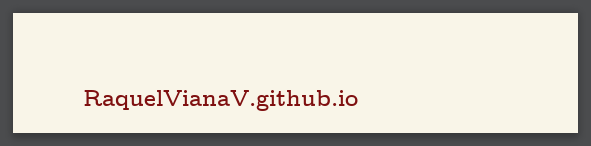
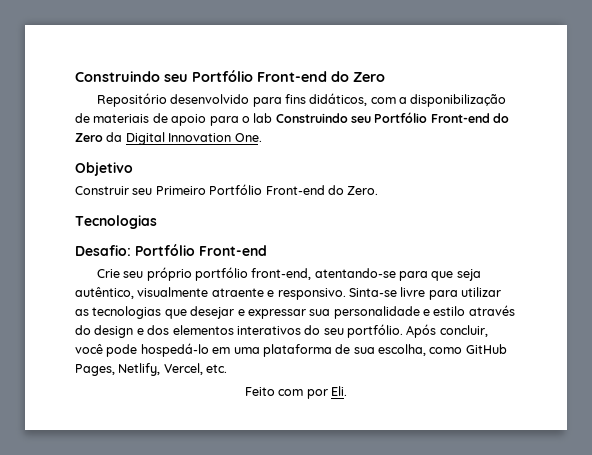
[83,90,358,111] RaquelVianaV.github.io -> [75,70,385,82] [96,93,507,107] [75,112,510,126] [75,132,262,145] [75,162,133,176] [75,184,379,195] [75,215,157,229] [75,244,267,256] [96,267,481,281] [75,287,501,300] [75,305,515,319] [75,324,488,338] [75,343,507,357] [75,363,228,376] [244,386,348,399] Construindo seu Portfólio Front-end do Zero // Repositório desenvolvido para fins didáticos, com a disponibilização de materiais de apoio para o lab Construindo seu Portfólio Front-end do Zero da Digital Innovation One. // Objetivo // Construir seu Primeiro Portfólio Front-end do Zero. // Tecnologias // Desafio: Portfólio Front-end // Crie seu próprio portfólio front-end, atentando-se para que seja autêntico, visualmente atraente e responsivo. Sinta-se livre para utilizar as tecnologias que desejar e expressar sua personalidade e estilo através do design e dos elementos interativos do seu portfólio. Após concluir, você pode hospedá-lo em uma plataforma de sua escolha, como GitHub Pages, Netlify, Vercel, etc. // Feito com por Eli.

